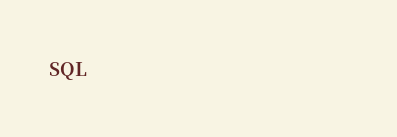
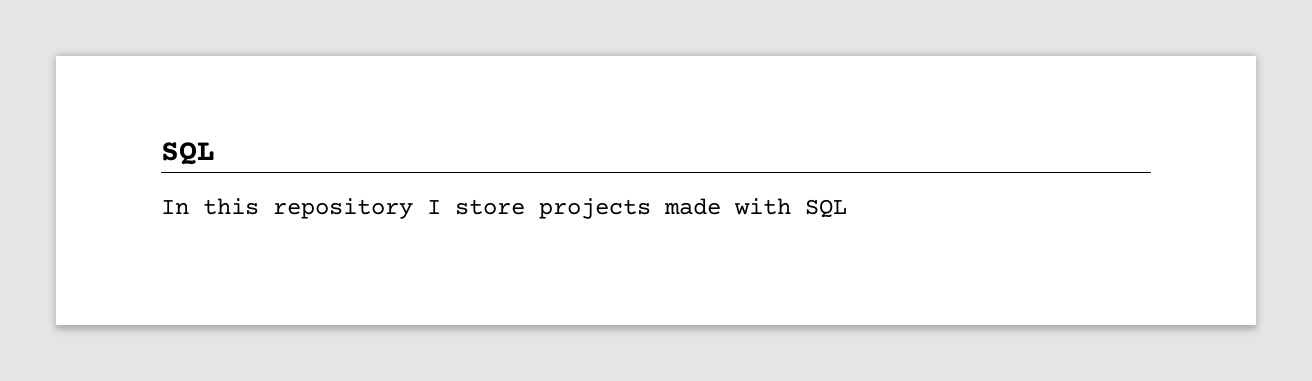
[49,62,87,80] SQL -> [161,142,215,165] [161,198,847,219] SQL // In this repository I store projects made with SQL

